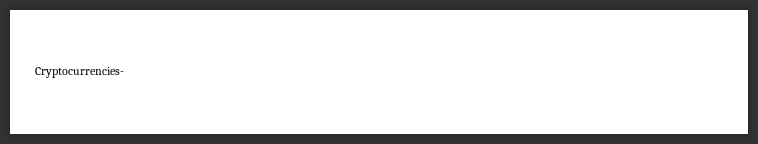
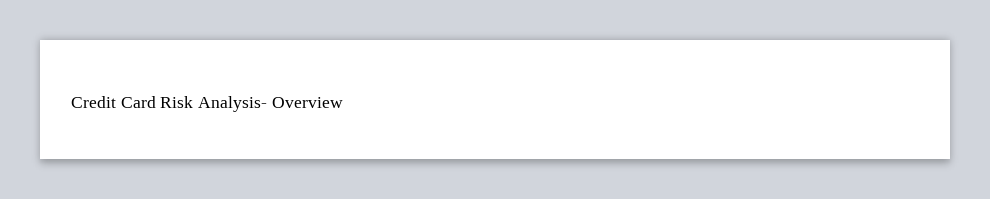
[35,67,124,78] Cryptocurrencies- -> [71,96,343,112] Credit Card Risk Analysis- Overview

